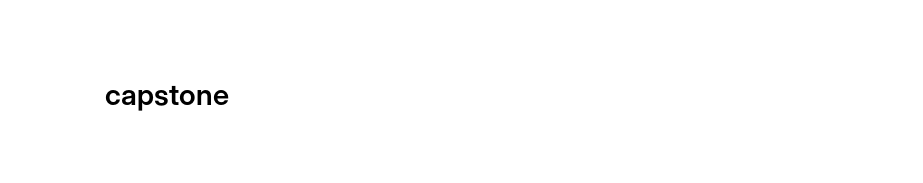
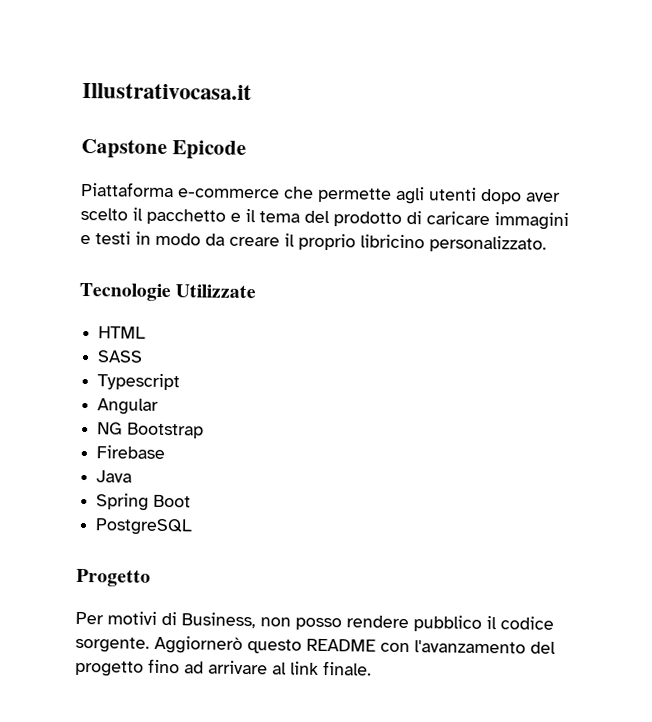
[105,85,229,111] capstone -> [82,82,252,101] [81,138,246,160] [81,181,561,205] [80,207,569,230] [80,231,547,253] [79,282,257,302] [98,326,147,339] [97,350,144,363] [97,373,181,391] [97,398,160,415] [97,422,205,439] [96,445,166,460] [96,470,133,483] [96,493,192,511] [95,518,194,536] [76,568,151,587] [75,611,554,632] [75,635,556,654] [75,658,372,677] Illustrativocasa.it // Capstone Epicode // Piattaforma e-commerce che permette agli utenti dopo aver scelto il pacchetto e il tema del prodotto di caricare immagini e testi in modo da creare il proprio libricino personalizzato. // Tecnologie Utilizzate // HTML // SASS // Typescript // Angular // NG Bootstrap // Firebase // Java // Spring Boot // PostgreSQL // Progetto // Per motivi di Business, non posso rendere pubblico il codice sorgente. Aggiornerò questo README con l'avanzamento del progetto fino ad arrivare al link finale.

